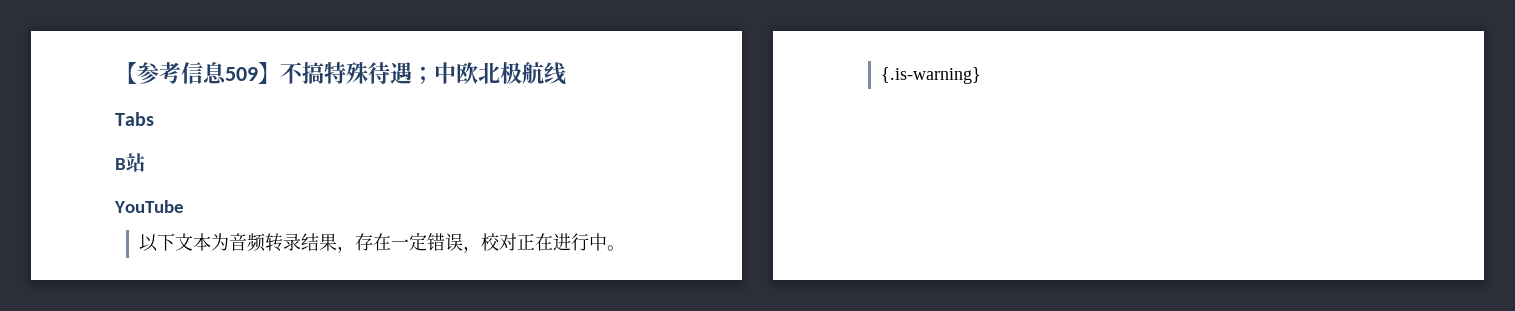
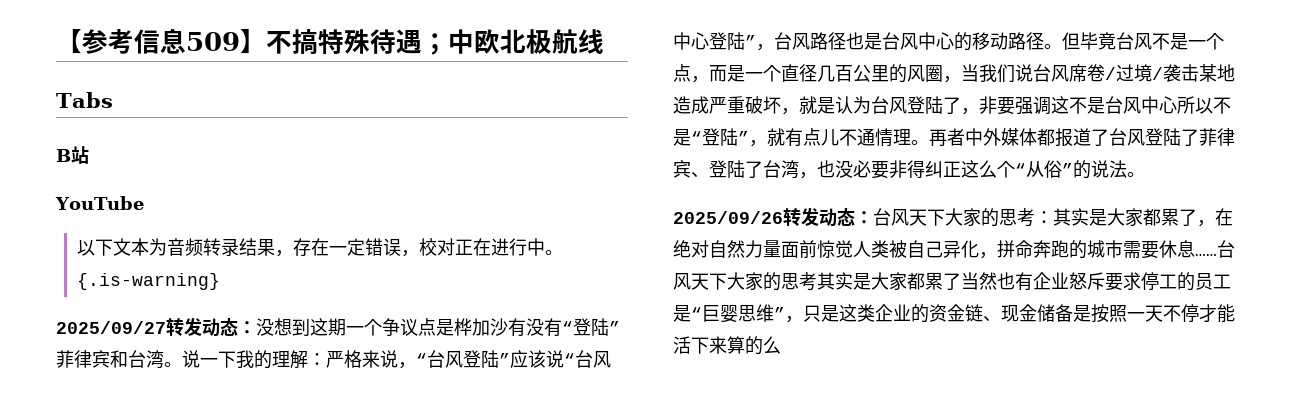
(981, 75) none -> [56,317,620,337] [56,350,611,369] [673,32,1224,51] [673,64,1235,83] [673,96,1231,115] [673,128,1235,147] [673,160,1145,179] [673,207,1233,227] [673,240,1235,259] [673,272,1231,291] [673,304,1235,323] [673,336,781,355] // 2025/09/27转发动态：没想到这期一个争议点是桦加沙有没有“登陆”菲律宾和台湾。说一下我的理解：严格来说，“台风登陆”应该说“台风中心登陆”，台风路径也是台风中心的移动路径。但毕竟台风不是一个点，而是一个直径几百公里的风圈，当我们说台风席卷/过境/袭击某地造成严重破坏，就是认为台风登陆了，非要强调这不是台风中心所以不是“登陆”，就有点儿不通情理。再者中外媒体都报道了台风登陆了菲律宾、登陆了台湾，也没必要非得纠正这么个“从俗”的说法。 // 2025/09/26转发动态：台风天下大家的思考：其实是大家都累了，在绝对自然力量面前惊觉人类被自己异化，拼命奔跑的城市需要休息……台风天下大家的思考其实是大家都累了当然也有企业怒斥要求停工的员工是“巨婴思维”，只是这类企业的资金链、现金储备是按照一天不停才能活下来算的么

